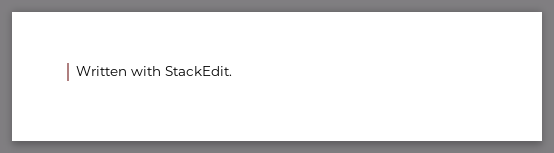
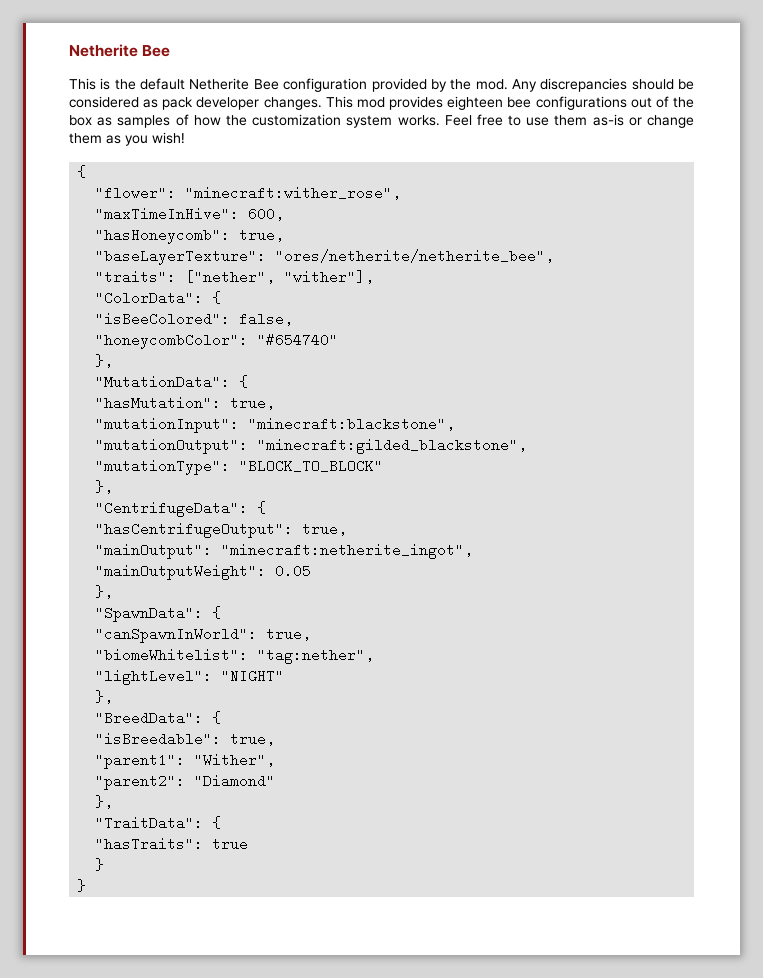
[76,66,233,76] Written with StackEdit. -> [69,44,171,57] [69,78,694,92] [69,96,694,110] [69,114,694,128] [69,132,185,146] [77,165,87,178] [95,186,402,200] [95,207,285,221] [95,228,285,244] [95,249,555,265] [95,270,375,284] [95,291,222,305] [95,312,294,326] [95,333,339,349] [95,354,114,368] [95,375,249,389] [95,396,276,410] [95,417,456,433] [95,438,528,454] [95,459,384,475] [95,480,114,494] [95,501,267,517] [95,522,348,538] [95,543,474,559] [95,564,312,580] [95,585,114,599] [95,606,222,622] [95,627,312,643] [95,648,375,664] [95,669,285,685] [95,690,114,704] [95,711,222,725] [95,732,276,746] [95,753,276,769] [95,774,276,790] [95,795,114,809] [95,816,222,830] [95,837,249,851] [95,858,105,871] [77,879,87,892] Netherite Bee // This is the default Netherite Bee configuration provided by the mod. Any discrepancies should be considered as pack developer changes. This mod provides eighteen bee configurations out of the box as samples of how the customization system works. Feel free to use them as-is or change them as you wish! // { // "flower": "minecraft:wither_rose", // "maxTimeInHive": 600, // "hasHoneycomb": true, // "baseLayerTexture": "ores/netherite/netherite_bee", // "traits": ["nether", "wither"], // "ColorData": { // "isBeeColored": false, // "honeycombColor": "#654740" // }, // "MutationData": { // "hasMutation": true, // "mutationInput": "minecraft:blackstone", // "mutationOutput": "minecraft:gilded_blackstone", // "mutationType": "BLOCK_TO_BLOCK" // }, // "CentrifugeData": { // "hasCentrifugeOutput": true, // "mainOutput": "minecraft:netherite_ingot", // "mainOutputWeight": 0.05 // }, // "SpawnData": { // "canSpawnInWorld": true, // "biomeWhitelist": "tag:nether", // "lightLevel": "NIGHT" // }, // "BreedData": { // "isBreedable": true, // "parent1": "Wither", // "parent2": "Diamond" // }, // "TraitData": { // "hasTraits": true // } // }

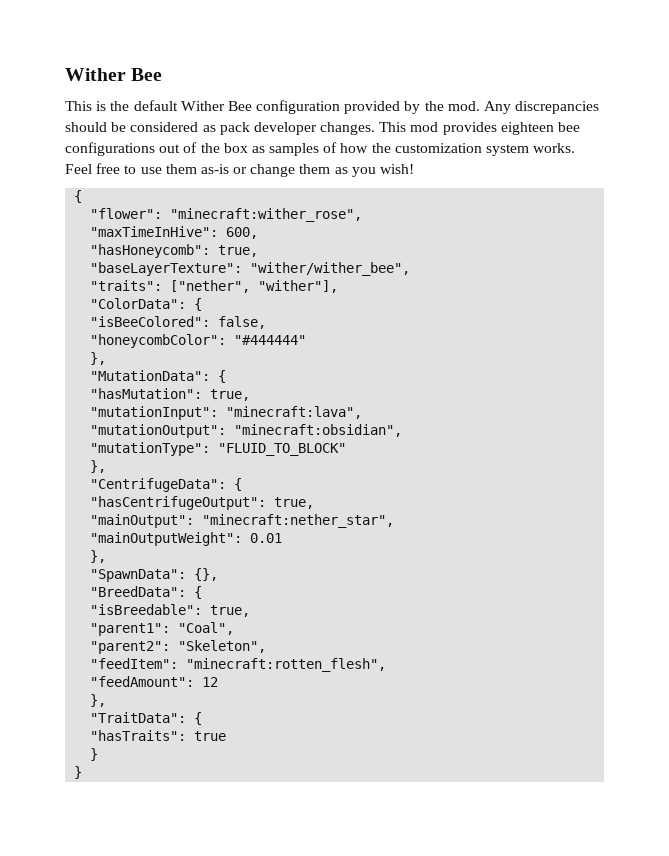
[69,44,138,57] Netherite -> [65,68,126,81] Wither
[189,78,250,90] Netherite -> [180,101,225,111] Wither
[275,249,555,263] "ores/netherite/netherite_bee", -> [250,262,411,276] "wither/wither_bee",
[257,333,339,347] "#654740" -> [234,335,307,345] "#444444"
[248,417,456,431] "minecraft:blackstone", -> [226,406,363,419] "minecraft:lava",
[257,438,528,454] "minecraft:gilded_blackstone", -> [234,424,403,437] "minecraft:obsidian",
[239,459,384,473] "BLOCK_TO_BLOCK" -> [218,443,347,456] "FLUID_TO_BLOCK"
[221,543,474,559] "minecraft:netherite_ingot", -> [202,514,395,528] "minecraft:nether_star",
[275,564,312,578] 0.05 -> [250,533,283,543] 0.01
[212,606,222,619] [95,627,312,643] [95,648,375,664] [95,669,285,685] [95,690,114,704] { // "canSpawnInWorld": true, // "biomeWhitelist": "tag:nether", // "lightLevel": "NIGHT" // }, -> [194,568,219,581] {},
[194,753,276,767] "Wither", -> [178,622,235,635] "Coal",
[194,774,276,788] "Diamond" -> [178,640,267,653] [90,658,387,672] [90,676,219,687] "Skeleton", // "feedItem": "minecraft:rotten_flesh", // "feedAmount": 12

